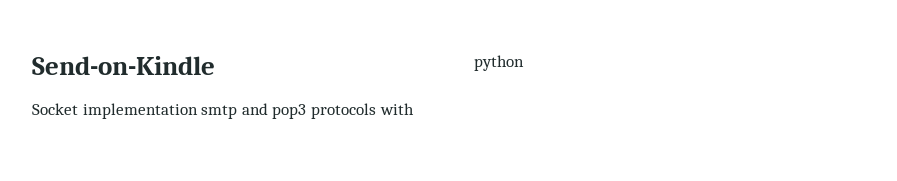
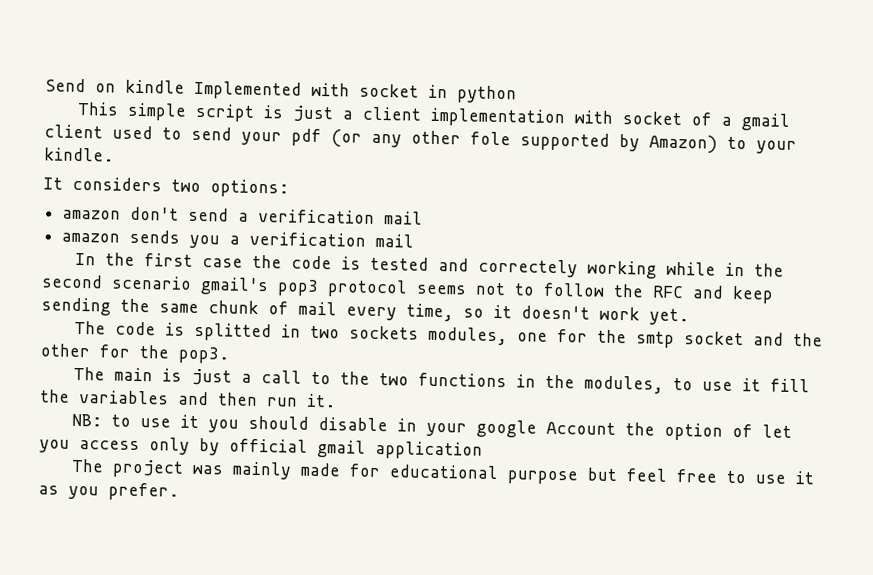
[32,56,215,75] [32,103,414,119] [474,55,524,71] Send-on-Kindle // Socket implementation smtp and pop3 protocols with python -> [45,78,517,104] [77,101,791,131] [44,124,797,155] [44,147,114,162] [43,176,289,198] [62,206,424,225] [61,229,415,249] [75,252,785,279] [41,274,774,304] [41,297,689,326] [74,320,824,349] [40,343,229,364] [73,366,811,394] [40,389,336,408] [72,413,793,441] [39,437,483,460] [71,458,815,485] [38,482,179,501] Send on kindle Implemented with socket in python // This simple script is just a client implementation with socket of a gmail client used to send your pdf (or any other fole supported by Amazon) to your kindle. // It considers two options: // amazon don't send a verification mail // amazon sends you a verification mail // In the first case the code is tested and correctely working while in the second scenario gmail's pop3 protocol seems not to follow the RFC and keep sending the same chunk of mail every time, so it doesn't work yet. // The code is splitted in two sockets modules, one for the smtp socket and the other for the pop3. // The main is just a call to the two functions in the modules, to use it fill the variables and then run it. // NB: to use it you should disable in your google Account the option of let you access only by official gmail application // The project was mainly made for educational purpose but feel free to use it as you prefer.

